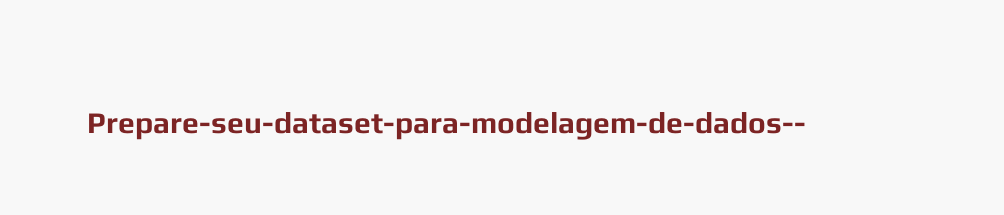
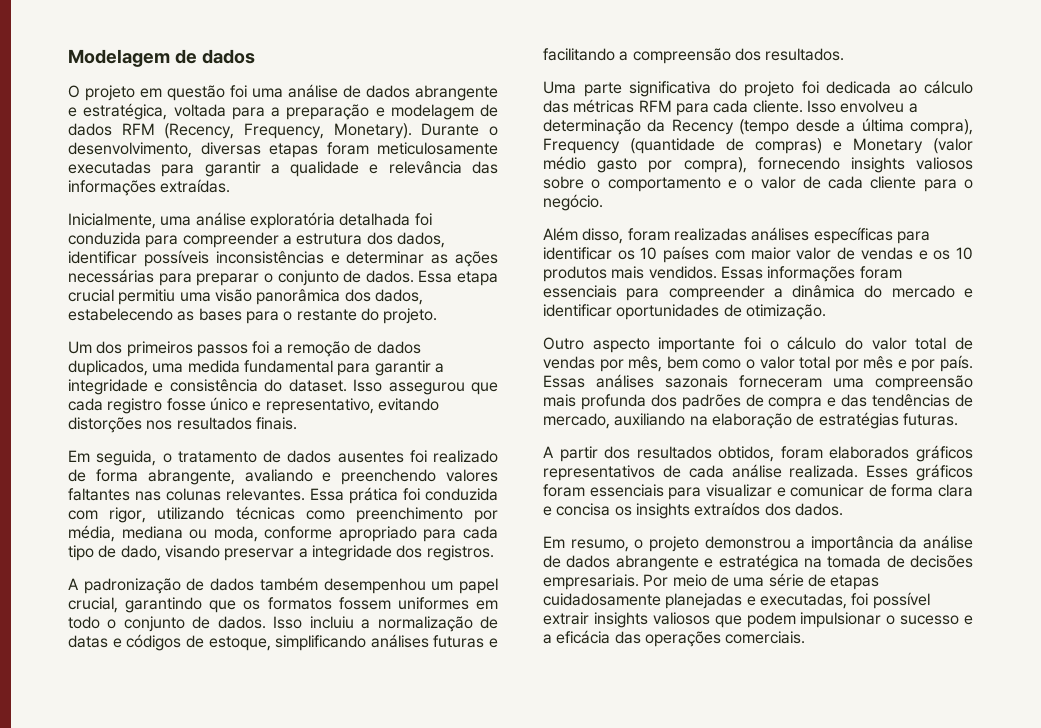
[87,112,806,140] Prepare-seu-dataset-para-modelagem-de-dados-- -> [68,49,255,67] [68,84,498,101] [68,103,498,120] [68,123,499,139] [68,142,498,158] [68,161,498,177] [68,179,231,196] [68,212,432,229] [68,232,445,248] [68,250,498,267] [68,269,498,286] [68,289,423,305] [68,308,438,324] [68,341,421,357] [68,360,444,376] [68,379,498,395] [68,397,439,414] [68,417,297,433] [68,450,498,466] [68,469,498,485] [68,487,498,504] [68,506,499,523] [68,525,498,542] [68,545,494,561] [68,577,498,594] [68,597,499,613] [68,616,499,632] [68,634,498,651] [543,48,845,64] [543,80,973,97] [543,99,918,116] [543,118,973,135] [543,138,973,154] [543,156,974,173] [543,176,974,192] [543,194,603,211] [543,227,930,244] [543,246,974,263] [543,266,902,282] [543,285,973,301] [543,304,826,320] [543,336,973,353] [543,355,973,372] [543,374,973,391] [543,394,974,410] [543,412,958,429] [543,445,973,462] [543,464,973,481] [543,484,973,500] [543,502,843,519] [543,535,973,552] [543,554,973,571] [543,573,880,590] [543,592,930,609] [543,612,973,628] [543,630,806,647] Modelagem de dados // O projeto em questão foi uma análise de dados abrangente e estratégica, voltada para a preparação e modelagem de dados RFM (Recency, Frequency, Monetary). Durante o desenvolvimento, diversas etapas foram meticulosamente executadas para garantir a qualidade e relevância das informações extraídas. // Inicialmente, uma análise exploratória detalhada foi conduzida para compreender a estrutura dos dados, identificar possíveis inconsistências e determinar as ações necessárias para preparar o conjunto de dados. Essa etapa crucial permitiu uma visão panorâmica dos dados, estabelecendo as bases para o restante do projeto. // Um dos primeiros passos foi a remoção de dados duplicados, uma medida fundamental para garantir a integridade e consistência do dataset. Isso assegurou que cada registro fosse único e representativo, evitando distorções nos resultados finais. // Em seguida, o tratamento de dados ausentes foi realizado de forma abrangente, avaliando e preenchendo valores faltantes nas colunas relevantes. Essa prática foi conduzida com rigor, utilizando técnicas como preenchimento por média, mediana ou moda, conforme apropriado para cada tipo de dado, visando preservar a integridade dos registros. // A padronização de dados também desempenhou um papel crucial, garantindo que os formatos fossem uniformes em todo o conjunto de dados. Isso incluiu a normalização de datas e códigos de estoque, simplificando análises futuras e facilitando a compreensão dos resultados. // Uma parte significativa do projeto foi dedicada ao cálculo das métricas RFM para cada cliente. Isso envolveu a determinação da Recency (tempo desde a última compra), Frequency (quantidade de compras) e Monetary (valor médio gasto por compra), fornecendo insights valiosos sobre o comportamento e o valor de cada cliente para o negócio. // Além disso, foram realizadas análises específicas para identificar os 10 países com maior valor de vendas e os 10 produtos mais vendidos. Essas informações foram essenciais para compreender a dinâmica do mercado e identificar oportunidades de otimização. // Outro aspecto importante foi o cálculo do valor total de vendas por mês, bem como o valor total por mês e por país. Essas análises sazonais forneceram uma compreensão mais profunda dos padrões de compra e das tendências de mercado, auxiliando na elaboração de estratégias futuras. // A partir dos resultados obtidos, foram elaborados gráficos representativos de cada análise realizada. Esses gráficos foram essenciais para visualizar e comunicar de forma clara e concisa os insights extraídos dos dados. // Em resumo, o projeto demonstrou a importância da análise de dados abrangente e estratégica na tomada de decisões empresariais. Por meio de uma série de etapas cuidadosamente planejadas e executadas, foi possível extrair insights valiosos que podem impulsionar o sucesso e a eficácia das operações comerciais.

